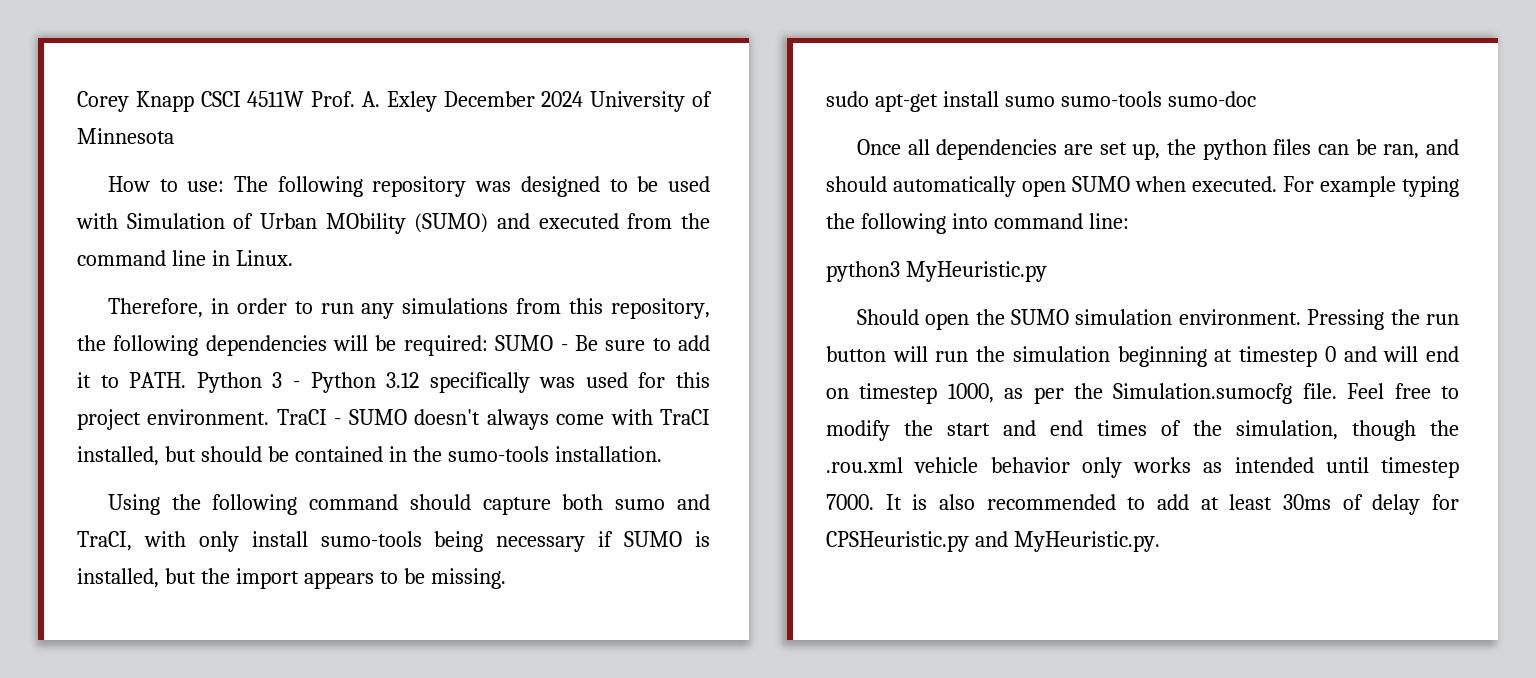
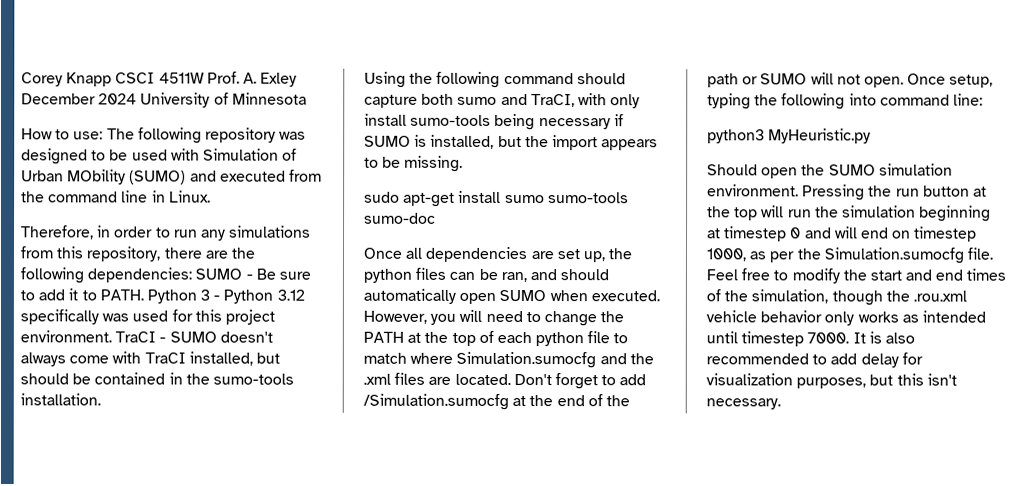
[77,335,488,356] the following dependencies will be required: -> [163,247,255,259] [20,267,193,284] there are the following dependencies:
[1283,176,1396,197] For example -> [363,309,625,327] [363,330,629,347] [363,351,654,369] [363,372,647,390] [363,393,630,410] [707,72,994,88] However, you will need to change the PATH at the top of each python file to match where Simulation.sumocfg and the .xml files are located. Don't forget to add /Simulation.sumocfg at the end of the path or SUMO will not open. Once setup,
(886, 354) none -> [972,186,987,197] [707,206,759,221] at the top
[1200,494,1459,515] [826,531,1160,552] at least 30ms of delay for CPSHeuristic.py and MyHeuristic.py. -> [860,352,923,368] [706,373,957,389] [706,398,781,410] delay for visualization purposes, but this isn't necessary.

